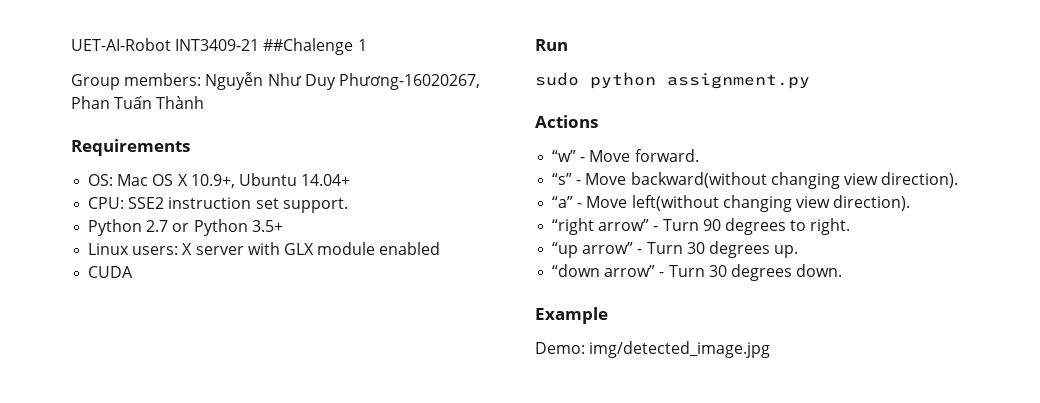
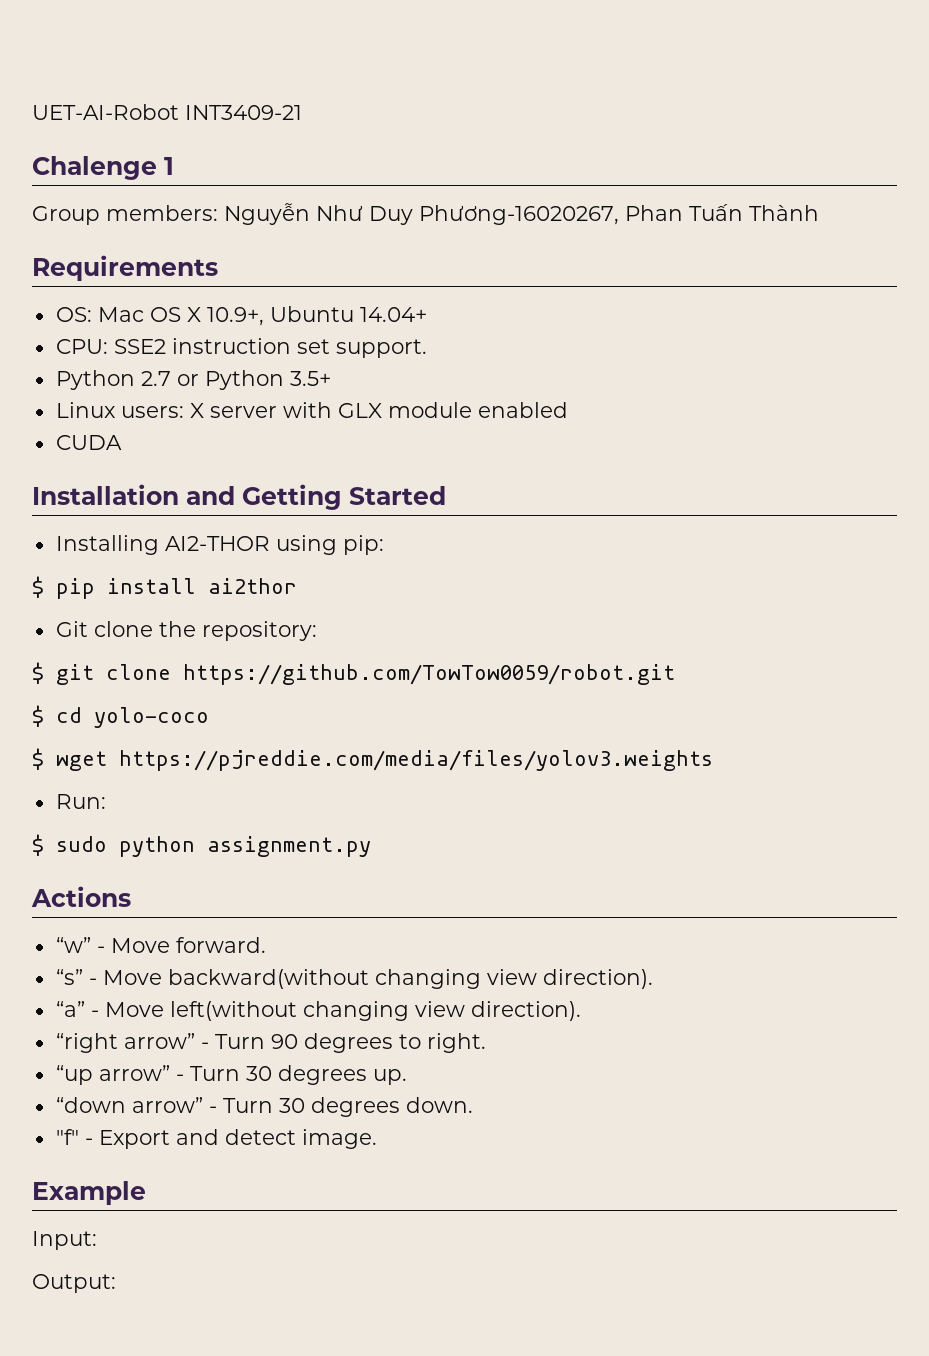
[263,38,354,55] ##Chalenge -> [32,156,157,180] // Chalenge
[535,39,568,51] Run // -> [32,484,446,510] [55,535,384,555] [32,576,297,599] [55,621,317,641] [32,662,675,685] [32,705,209,728] [32,748,713,771] [55,794,106,809] [32,834,44,856] Installation and Getting Started // Installing AI2-THOR using pip: // $ pip install ai2thor // Git clone the repository: // $ git clone https://github.com/TowTow0059/robot.git // $ cd yolo-coco // $ wget https://pjreddie.com/media/files/yolov3.weights // Run: // $
(843, 270) none -> [55,1129,377,1149] // "f" - Export and detect image.
[535,341,771,358] Demo: img/detected_image.jpg -> [32,1231,97,1250] [32,1274,116,1293] Input: // Output:

